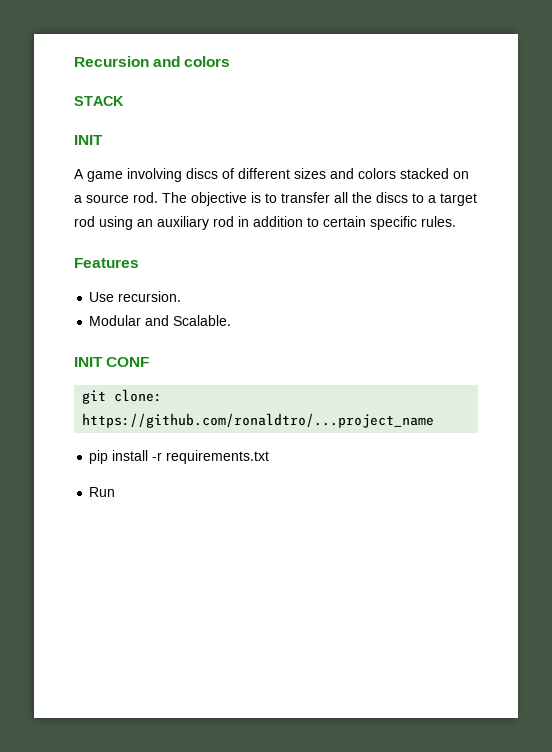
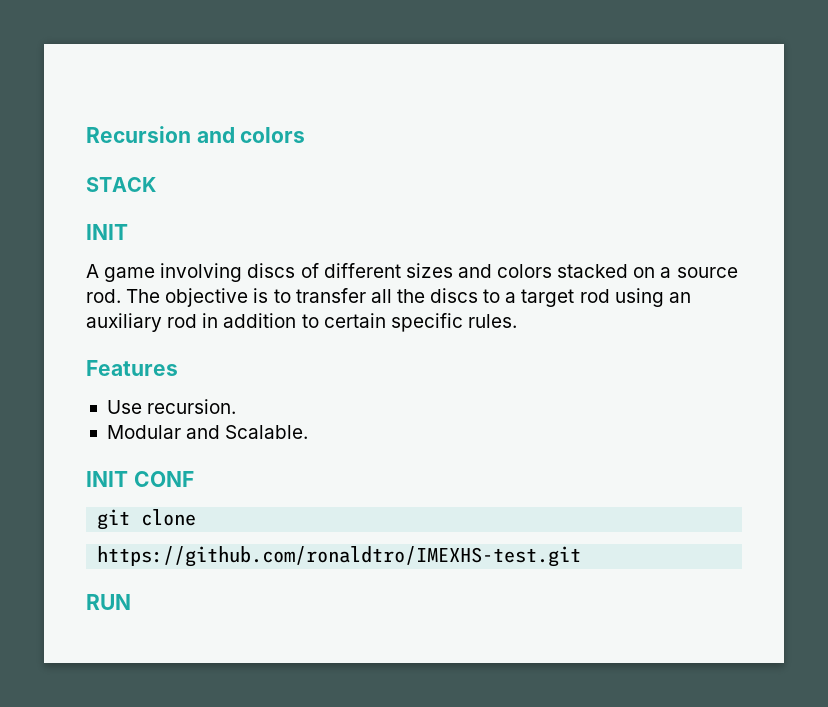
[114,389,163,402] [82,413,435,428] [89,450,270,464] [89,487,116,497] clone: https://github.com/ronaldtro/...project_name // pip install -r requirements.txt // Run -> [141,509,197,526] [97,546,582,567] [86,594,131,610] clone // https://github.com/ronaldtro/IMEXHS-test.git // RUN

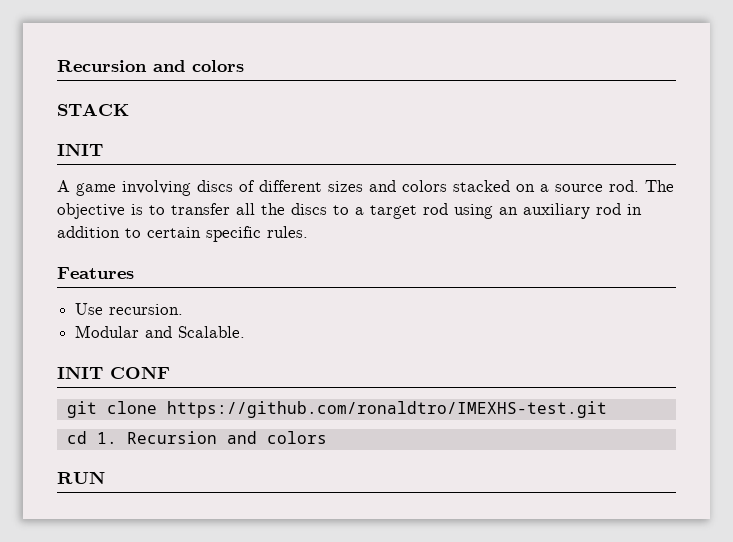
(197, 517) // -> (157, 407) none
(582, 556) none -> [66,431,327,444] // cd 1. Recursion and colors

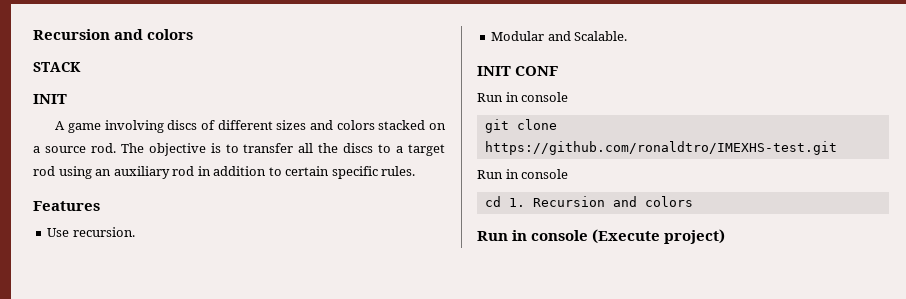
(170, 372) none -> [477,92,569,102] // Run in console
(607, 409) none -> [477,169,569,179] // Run in console
[57,471,105,484] RUN -> [477,229,726,244] Run in console (Execute project)

